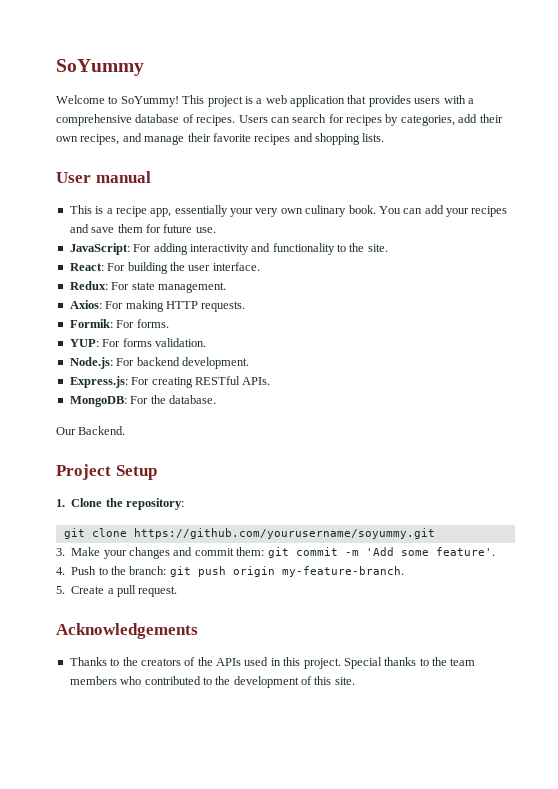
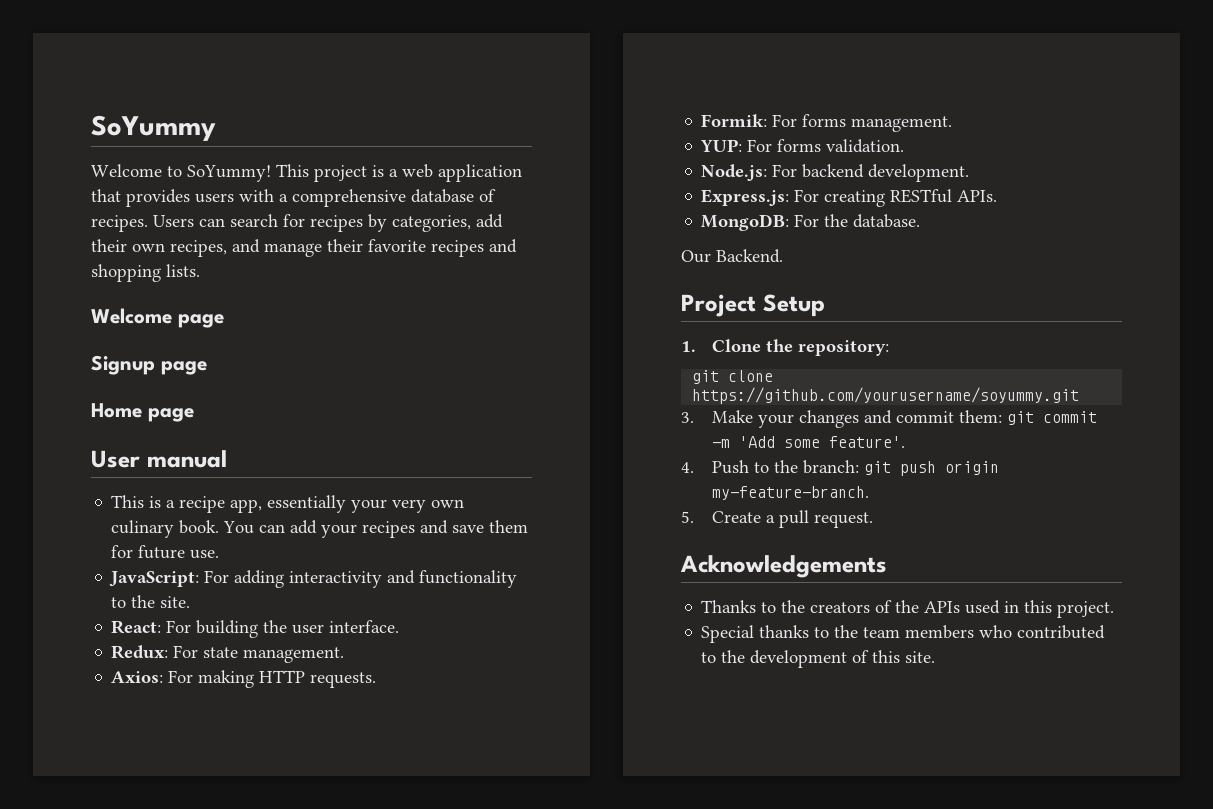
(385, 137) none -> [91,308,224,328] [91,355,207,375] [91,403,194,422] // Welcome page // Signup page // Home page
[136,319,169,328] forms. -> [802,114,953,132] forms management.
(341, 663) none -> (1115, 609) //

